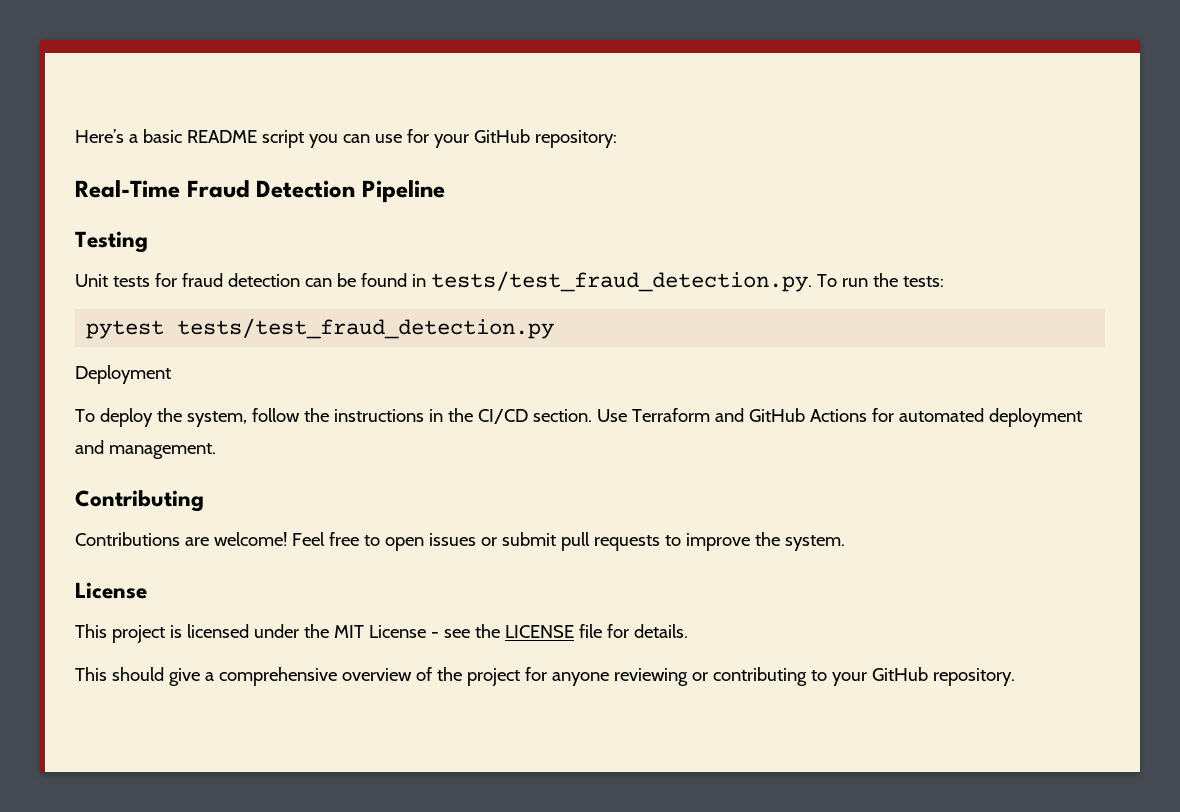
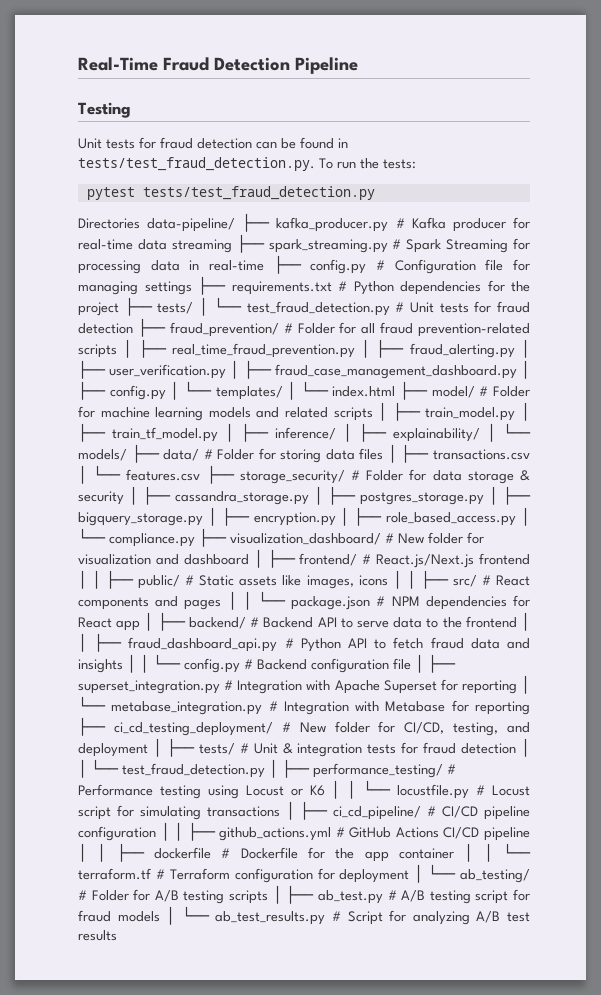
[75,129,617,148] Here’s a basic README script you can use for your GitHub repository: // -> (78, 64) none
[75,365,171,384] [75,408,1082,427] [75,440,216,459] [75,490,204,512] [75,532,845,551] [75,582,147,599] [75,624,688,643] [75,667,1015,686] Deployment // To deploy the system, follow the instructions in the CI/CD section. Use Terraform and GitHub Actions for automated deployment and management. // Contributing // Contributions are welcome! Feel free to open issues or submit pull requests to improve the system. // License // This project is licensed under the MIT License - see the LICENSE file for details. // This should give a comprehensive overview of the project for anyone reviewing or contributing to your GitHub repository. -> [78,213,531,232] [78,234,530,253] [78,255,530,274] [78,276,530,295] [78,297,530,316] [78,318,530,337] [78,339,530,358] [78,360,530,379] [78,381,530,400] [78,402,530,421] [78,423,531,442] [78,444,530,463] [78,465,530,484] [78,486,531,505] [78,507,530,526] [78,528,484,547] [78,549,530,568] [78,570,530,589] [78,591,530,610] [78,612,530,631] [78,633,530,652] [78,654,456,673] [78,675,530,694] [78,696,530,715] [78,717,530,736] [78,738,530,757] [78,759,456,778] [78,780,531,799] [78,801,530,820] [78,822,530,841] [78,843,531,862] [78,864,530,883] [78,885,531,904] [78,906,531,925] [78,930,117,941] Directories data-pipeline/ ├── kafka_producer.py # Kafka producer for real-time data streaming ├── spark_streaming.py # Spark Streaming for processing data in real-time ├── config.py # Configuration file for managing settings ├── requirements.txt # Python dependencies for the project ├── tests/ │ └── test_fraud_detection.py # Unit tests for fraud detection ├── fraud_prevention/ # Folder for all fraud prevention-related scripts │ ├── real_time_fraud_prevention.py │ ├── fraud_alerting.py │ ├── user_verification.py │ ├── fraud_case_management_dashboard.py │ ├── config.py │ └── templates/ │ └── index.html ├── model/ # Folder for machine learning models and related scripts │ ├── train_model.py │ ├── train_tf_model.py │ ├── inference/ │ ├── explainability/ │ └── models/ ├── data/ # Folder for storing data files │ ├── transactions.csv │ └── features.csv ├── storage_security/ # Folder for data storage & security │ ├── cassandra_storage.py │ ├── postgres_storage.py │ ├── bigquery_storage.py │ ├── encryption.py │ ├── role_based_access.py │ └── compliance.py ├── visualization_dashboard/ # New folder for visualization and dashboard │ ├── frontend/ # React.js/Next.js frontend │ │ ├── public/ # Static assets like images, icons │ │ ├── src/ # React components and pages │ │ └── package.json # NPM dependencies for React app │ ├── backend/ # Backend API to serve data to the frontend │ │ ├── fraud_dashboard_api.py # Python API to fetch fraud data and insights │ │ └── config.py # Backend configuration file │ ├── superset_integration.py # Integration with Apache Superset for reporting │ └── metabase_integration.py # Integration with Metabase for reporting ├── ci_cd_testing_deployment/ # New folder for CI/CD, testing, and deployment │ ├── tests/ # Unit & integration tests for fraud detection │ │ └── test_fraud_detection.py │ ├── performance_testing/ # Performance testing using Locust or K6 │ │ └── locustfile.py # Locust script for simulating transactions │ ├── ci_cd_pipeline/ # CI/CD pipeline configuration │ │ ├── github_actions.yml # GitHub Actions CI/CD pipeline │ │ ├── dockerfile # Dockerfile for the app container │ │ └── terraform.tf # Terraform configuration for deployment │ └── ab_testing/ # Folder for A/B testing scripts │ ├── ab_test.py # A/B testing script for fraud models │ └── ab_test_results.py # Script for analyzing A/B test results

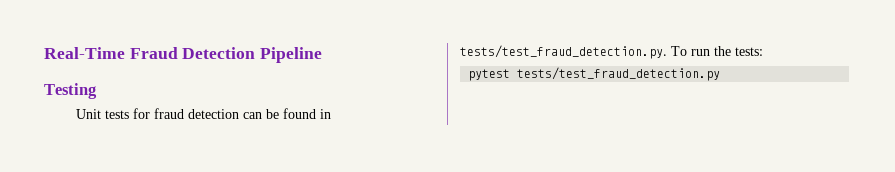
[78,213,531,232] [78,234,530,253] [78,255,530,274] [78,276,530,295] [78,297,530,316] [78,318,530,337] [78,339,530,358] [78,360,530,379] [78,381,530,400] [78,402,530,421] [78,423,531,442] [78,444,530,463] [78,465,530,484] [78,486,531,505] [78,507,530,526] [78,528,484,547] [78,549,530,568] [78,570,530,589] [78,591,530,610] [78,612,530,631] [78,633,530,652] [78,654,456,673] [78,675,530,694] [78,696,530,715] [78,717,530,736] [78,738,530,757] [78,759,456,778] [78,780,531,799] [78,801,530,820] [78,822,530,841] [78,843,531,862] [78,864,530,883] [78,885,531,904] [78,906,531,925] [78,930,117,941] // Directories data-pipeline/ ├── kafka_producer.py # Kafka producer for real-time data streaming ├── spark_streaming.py # Spark Streaming for processing data in real-time ├── config.py # Configuration file for managing settings ├── requirements.txt # Python dependencies for the project ├── tests/ │ └── test_fraud_detection.py # Unit tests for fraud detection ├── fraud_prevention/ # Folder for all fraud prevention-related scripts │ ├── real_time_fraud_prevention.py │ ├── fraud_alerting.py │ ├── user_verification.py │ ├── fraud_case_management_dashboard.py │ ├── config.py │ └── templates/ │ └── index.html ├── model/ # Folder for machine learning models and related scripts │ ├── train_model.py │ ├── train_tf_model.py │ ├── inference/ │ ├── explainability/ │ └── models/ ├── data/ # Folder for storing data files │ ├── transactions.csv │ └── features.csv ├── storage_security/ # Folder for data storage & security │ ├── cassandra_storage.py │ ├── postgres_storage.py │ ├── bigquery_storage.py │ ├── encryption.py │ ├── role_based_access.py │ └── compliance.py ├── visualization_dashboard/ # New folder for visualization and dashboard │ ├── frontend/ # React.js/Next.js frontend │ │ ├── public/ # Static assets like images, icons │ │ ├── src/ # React components and pages │ │ └── package.json # NPM dependencies for React app │ ├── backend/ # Backend API to serve data to the frontend │ │ ├── fraud_dashboard_api.py # Python API to fetch fraud data and insights │ │ └── config.py # Backend configuration file │ ├── superset_integration.py # Integration with Apache Superset for reporting │ └── metabase_integration.py # Integration with Metabase for reporting ├── ci_cd_testing_deployment/ # New folder for CI/CD, testing, and deployment │ ├── tests/ # Unit & integration tests for fraud detection │ │ └── test_fraud_detection.py │ ├── performance_testing/ # Performance testing using Locust or K6 │ │ └── locustfile.py # Locust script for simulating transactions │ ├── ci_cd_pipeline/ # CI/CD pipeline configuration │ │ ├── github_actions.yml # GitHub Actions CI/CD pipeline │ │ ├── dockerfile # Dockerfile for the app container │ │ └── terraform.tf # Terraform configuration for deployment │ └── ab_testing/ # Folder for A/B testing scripts │ ├── ab_test.py # A/B testing script for fraud models │ └── ab_test_results.py # Script for analyzing A/B test results -> (721, 74) none

